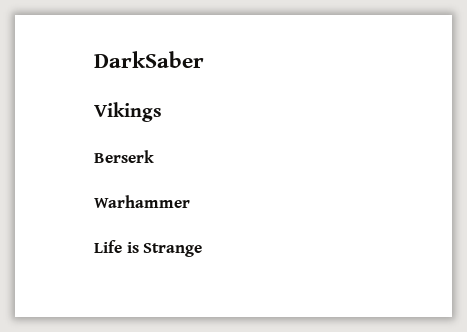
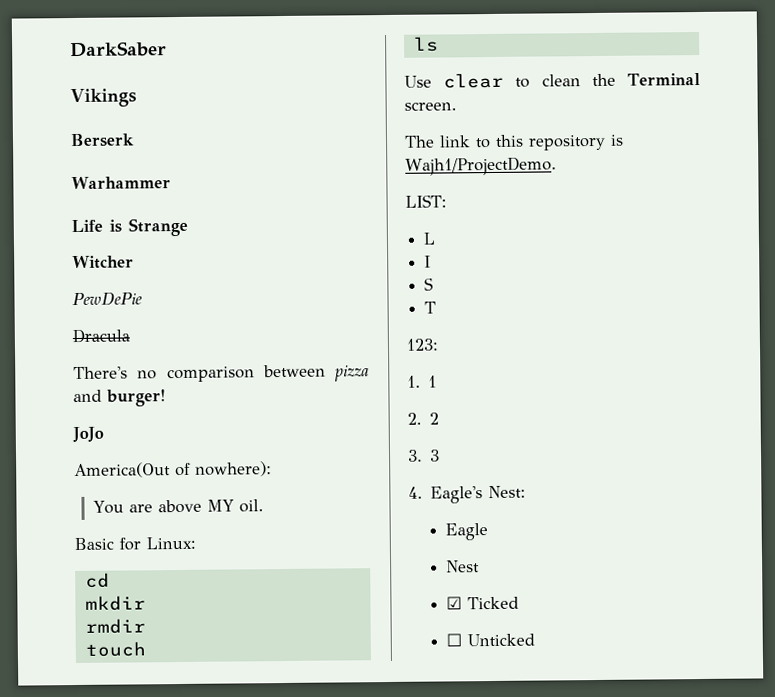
(203, 250) none -> [72,255,134,270] [72,291,143,307] [72,328,130,344] [73,364,369,383] [73,389,166,407] [72,426,104,443] [74,461,272,479] [92,499,264,514] [74,536,196,551] [84,572,110,588] [84,595,146,611] [84,618,146,634] [84,641,146,657] [413,36,439,52] [404,72,702,89] [404,101,457,111] [404,134,624,151] [405,156,557,176] [405,194,447,208] [423,232,437,245] [424,255,432,268] [424,277,435,291] [424,301,437,314] [406,338,439,351] [407,375,438,388] [407,412,440,425] [407,449,441,462] [408,485,527,504] [444,523,488,541] [445,560,480,573] [445,596,519,610] [445,633,535,647] // Witcher // PewDePie // Dracula // There's no comparison between pizza and burger! // JoJo // America(Out of nowhere): // You are above MY oil. // Basic for Linux: // cd // mkdir // rmdir // touch // ls // Use clear to clean the Terminal screen. // The link to this repository is Wajh1/ProjectDemo. // LIST: // L // I // S // T // 123: // 1. 1 // 2. 2 // 3. 3 // 4. Eagle's Nest: // Eagle // Nest // ☑ Ticked // ☐ Unticked

